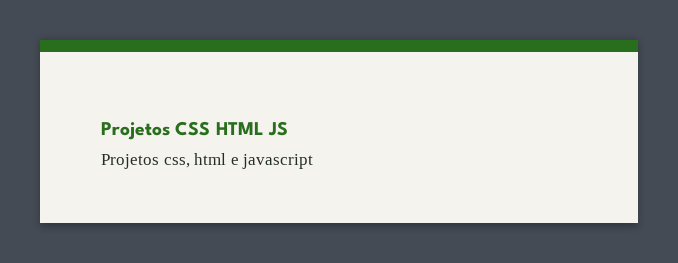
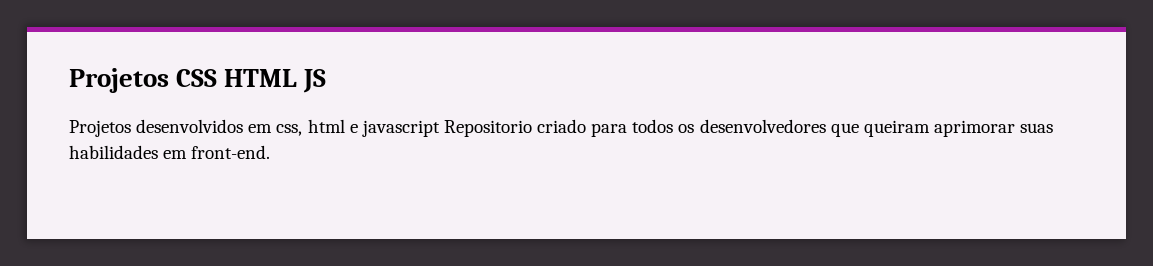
(159, 161) none -> [136,119,273,133] desenvolvidos em
(314, 161) none -> [443,119,1054,137] [69,145,271,159] Repositorio criado para todos os desenvolvedores que queiram aprimorar suas habilidades em front-end.

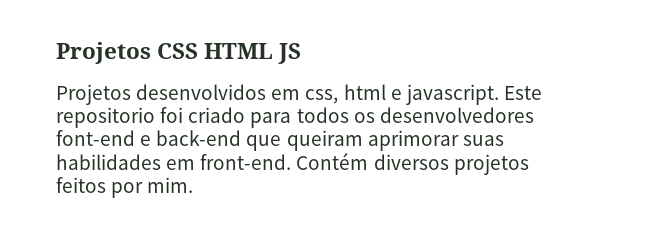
[361,120,532,137] javascript Repositorio -> [405,84,542,105] [56,107,184,128] javascript. Este repositorio foi
(826, 126) none -> [56,130,242,146] font-end e back-end
(271, 152) none -> [296,153,529,175] [56,177,194,198] Contém diversos projetos feitos por mim.

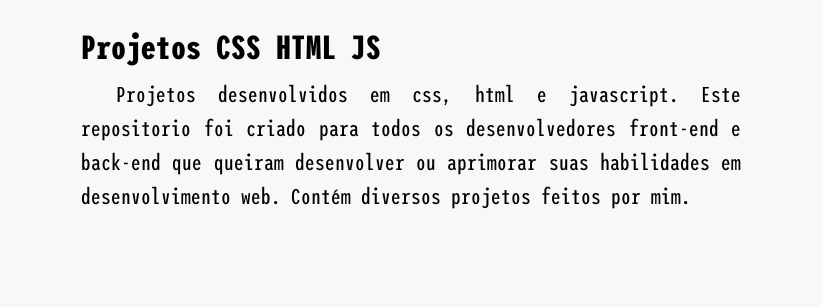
[56,130,135,146] font-end -> [628,118,719,137] front-end
(363, 140) none -> [294,152,436,171] desenvolver ou
[200,154,292,170] front-end. -> [81,186,281,205] desenvolvimento web.

